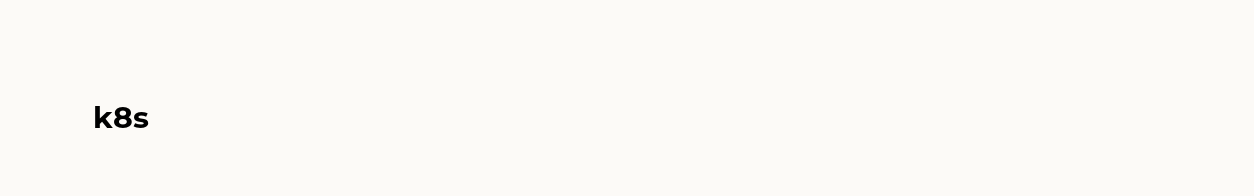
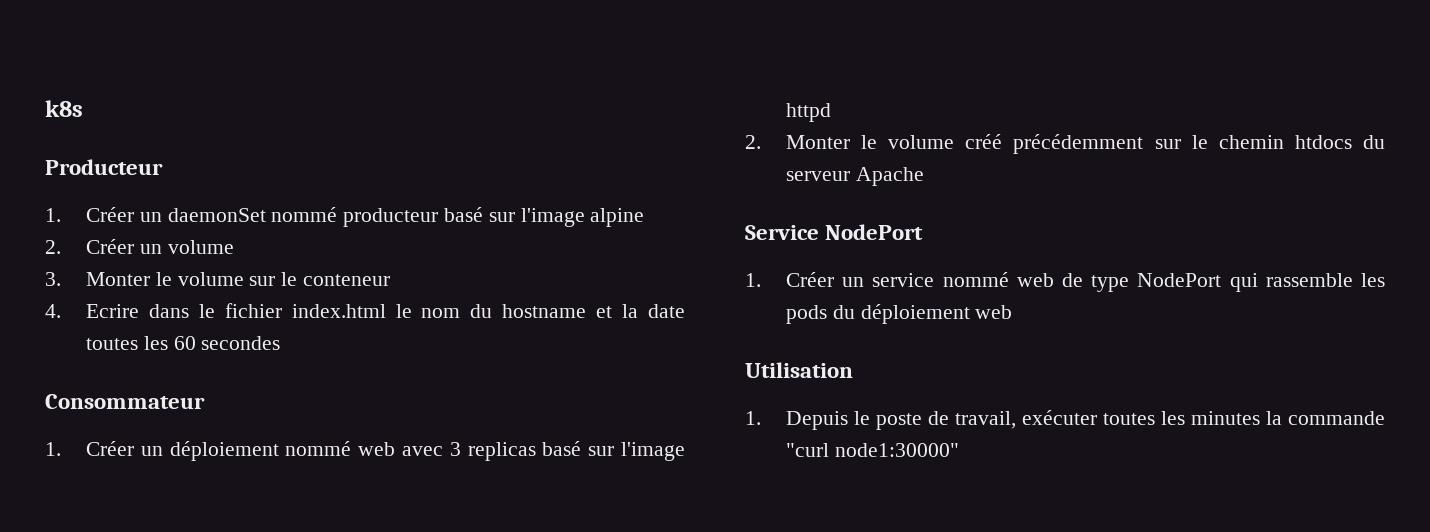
(149, 117) none -> [45,159,163,175] [45,207,645,227] [45,239,234,254] [45,272,391,286] [45,303,685,318] [86,336,281,350] [45,394,205,409] [45,441,685,461] [786,103,832,122] [745,134,1385,154] [786,167,924,186] [745,224,924,240] [745,272,1385,292] [786,304,1013,324] [745,362,853,378] [745,410,1385,430] [786,443,959,457] // Producteur // 1. Créer un daemonSet nommé producteur basé sur l'image alpine // 2. Créer un volume // 3. Monter le volume sur le conteneur // 4. Ecrire dans le fichier index.html le nom du hostname et la date toutes les 60 secondes // Consommateur // 1. Créer un déploiement nommé web avec 3 replicas basé sur l'image httpd // 2. Monter le volume créé précédemment sur le chemin htdocs du serveur Apache // Service NodePort // 1. Créer un service nommé web de type NodePort qui rassemble les pods du déploiement web // Utilisation // 1. Depuis le poste de travail, exécuter toutes les minutes la commande "curl node1:30000"

